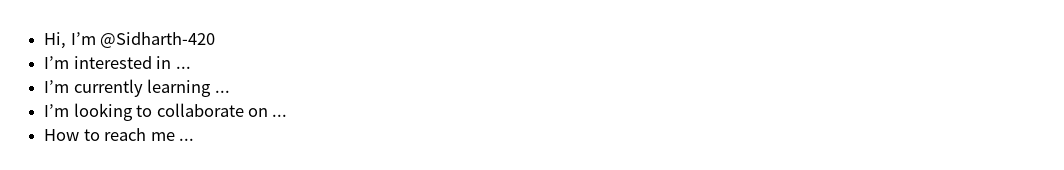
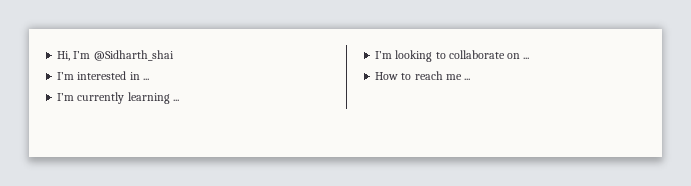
[100,32,216,48] @Sidharth-420 -> [93,50,174,61] @Sidharth_shai

